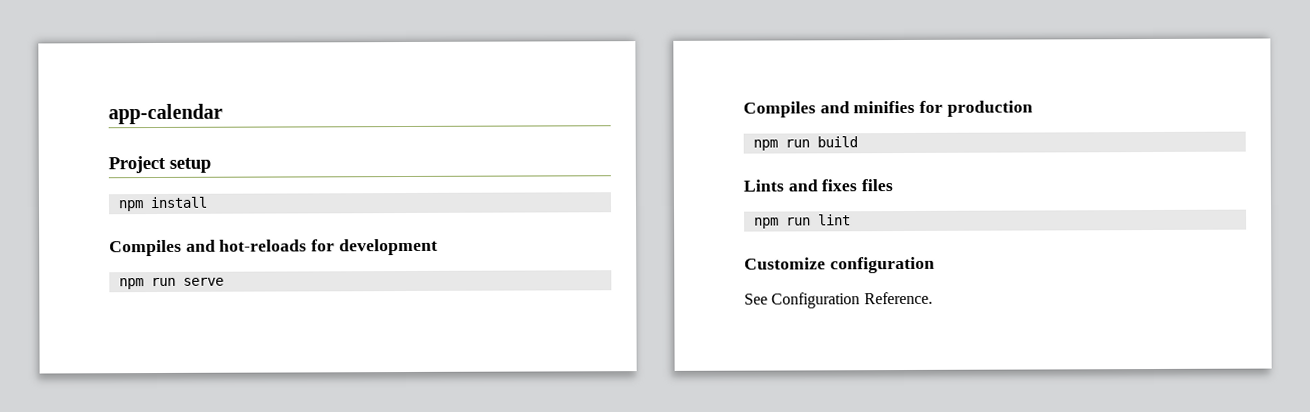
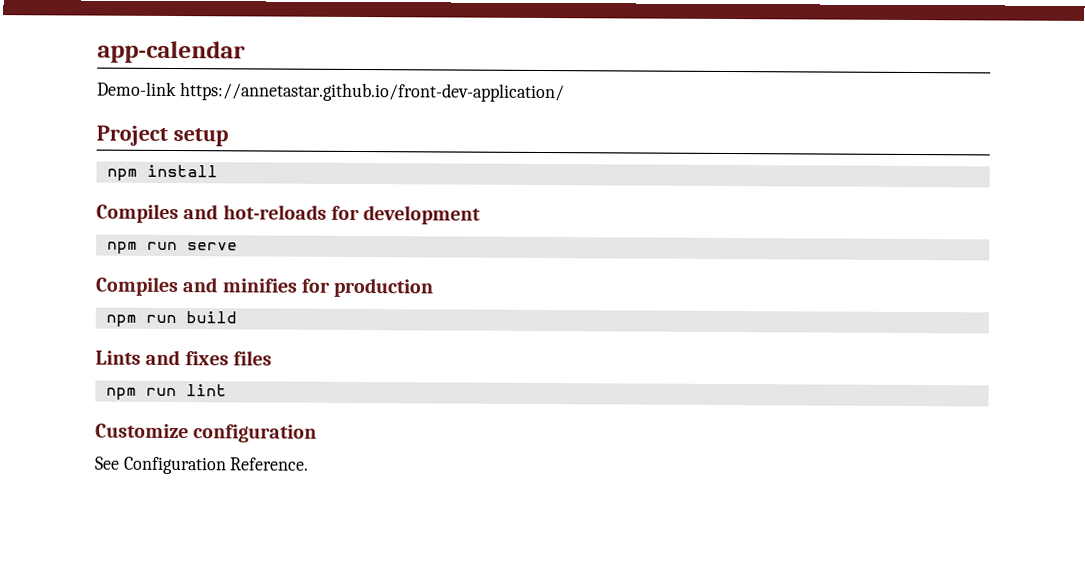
(223, 114) none -> [97,81,565,103] // Demo-link https://annetastar.github.io/front-dev-application/

